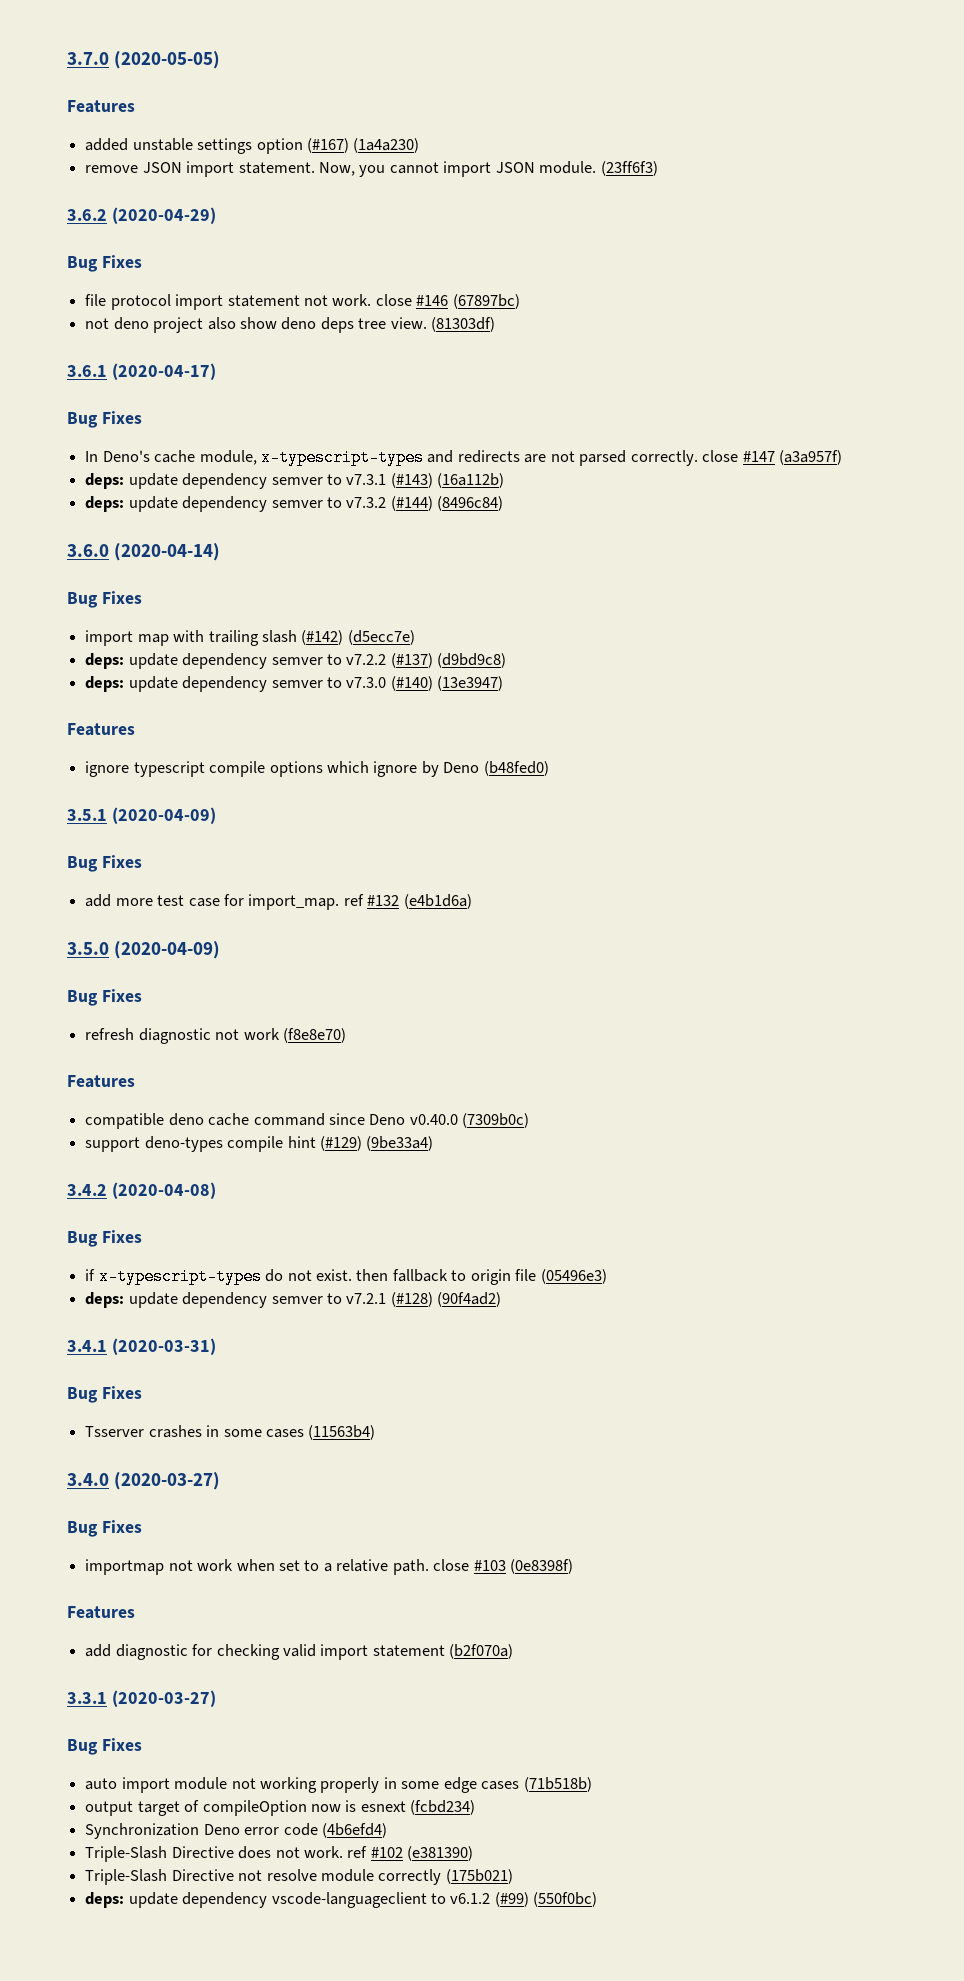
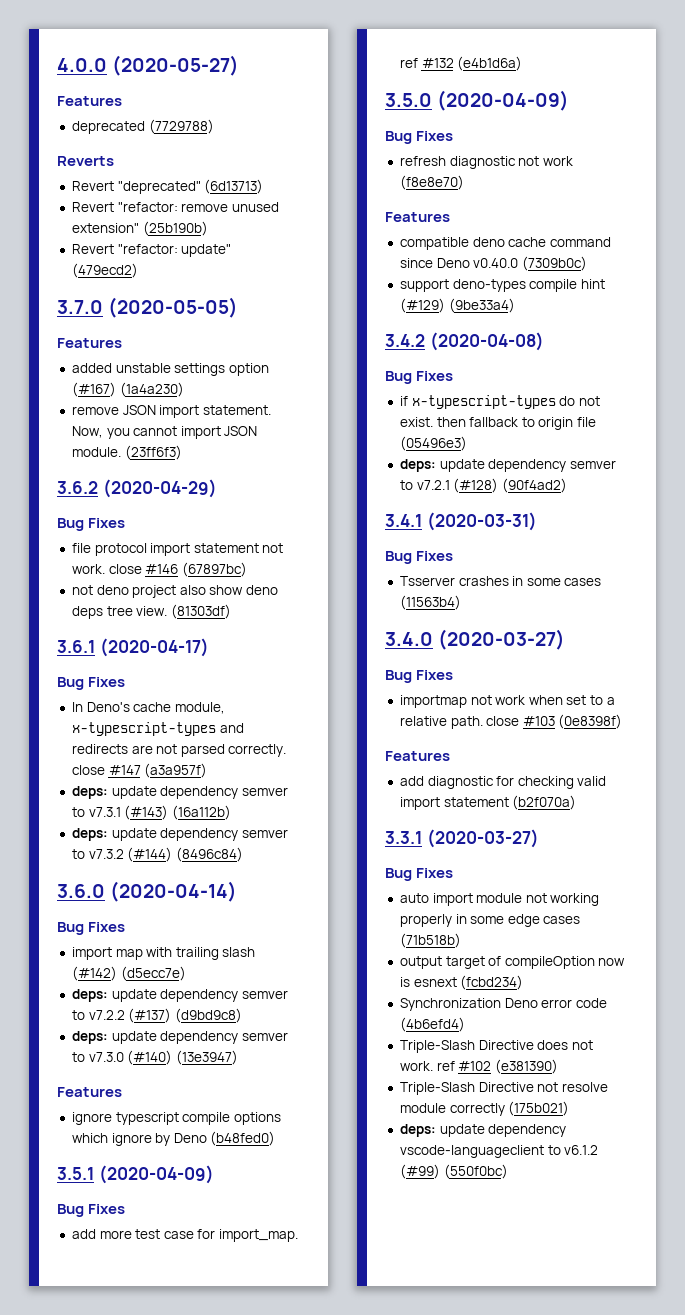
(67, 58) none -> [57,55,240,76] [57,96,122,106] [71,119,214,134] [57,156,114,166] [71,179,264,194] [71,202,279,212] [71,221,208,236] [71,244,232,257] [71,263,138,278] 4.0.0 (2020-05-27) // Features // deprecated (7729788) // Reverts // Revert "deprecated" (6d13713) // Revert "refactor: remove unused extension" (25b190b) // Revert "refactor: update" (479ecd2) //

